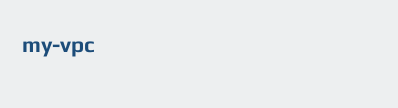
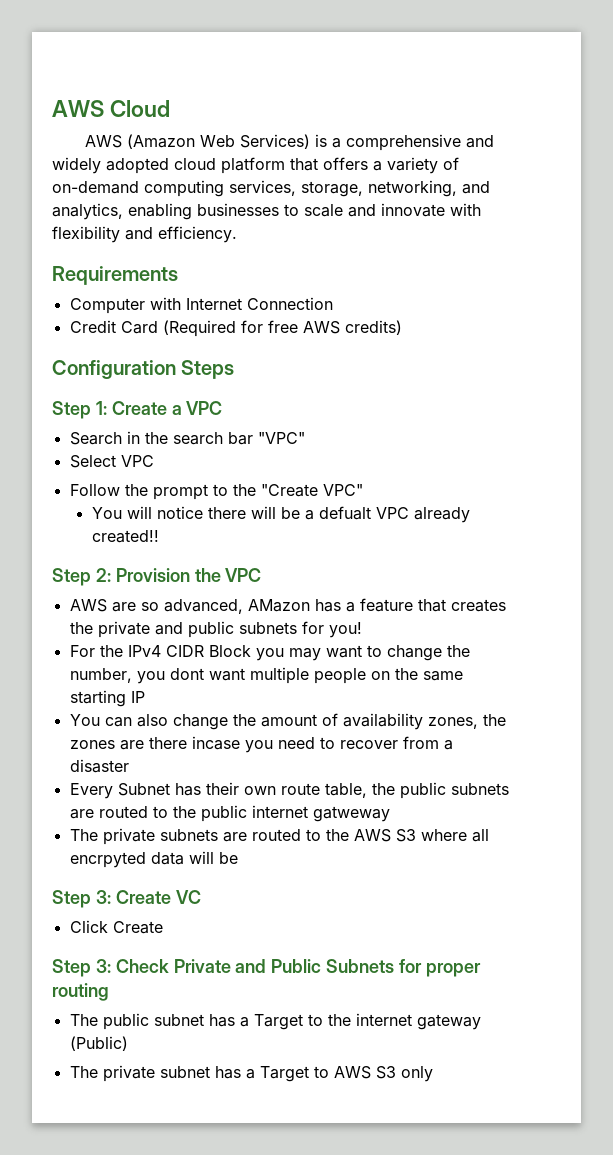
[22,41,94,57] my-vpc -> [52,100,171,117] [85,134,495,151] [52,157,459,174] [52,180,490,197] [52,203,481,220] [52,226,237,243] [52,266,178,285] [69,297,333,314] [69,320,402,337] [52,360,235,379] [52,401,223,419] [69,431,305,445] [69,455,154,468] [69,484,363,500] [91,506,470,523] [91,530,159,543] [52,568,262,586] [69,598,506,614] [69,621,362,638] [69,645,470,661] [69,667,463,684] [69,690,145,707] [69,713,506,730] [69,736,453,753] [69,759,129,773] [69,782,509,799] [69,805,390,822] [69,828,489,845] [69,851,238,868] [52,890,201,908] [69,920,163,934] [52,959,481,977] [52,983,109,1001] [69,1013,481,1030] [69,1036,128,1051] [69,1065,433,1082] AWS Cloud // AWS (Amazon Web Services) is a comprehensive and widely adopted cloud platform that offers a variety of on-demand computing services, storage, networking, and analytics, enabling businesses to scale and innovate with flexibility and efficiency. // Requirements // Computer with Internet Connection // Credit Card (Required for free AWS credits) // Configuration Steps // Step 1: Create a VPC // Search in the search bar "VPC" // Select VPC // Follow the prompt to the "Create VPC" // You will notice there will be a defualt VPC already created!! // Step 2: Provision the VPC // AWS are so advanced, AMazon has a feature that creates the private and public subnets for you! // For the IPv4 CIDR Block you may want to change the number, you dont want multiple people on the same starting IP // You can also change the amount of availability zones, the zones are there incase you need to recover from a disaster // Every Subnet has their own route table, the public subnets are routed to the public internet gatweway // The private subnets are routed to the AWS S3 where all encrpyted data will be // Step 3: Create VC // Click Create // Step 3: Check Private and Public Subnets for proper routing // The public subnet has a Target to the internet gateway (Public) // The private subnet has a Target to AWS S3 only

